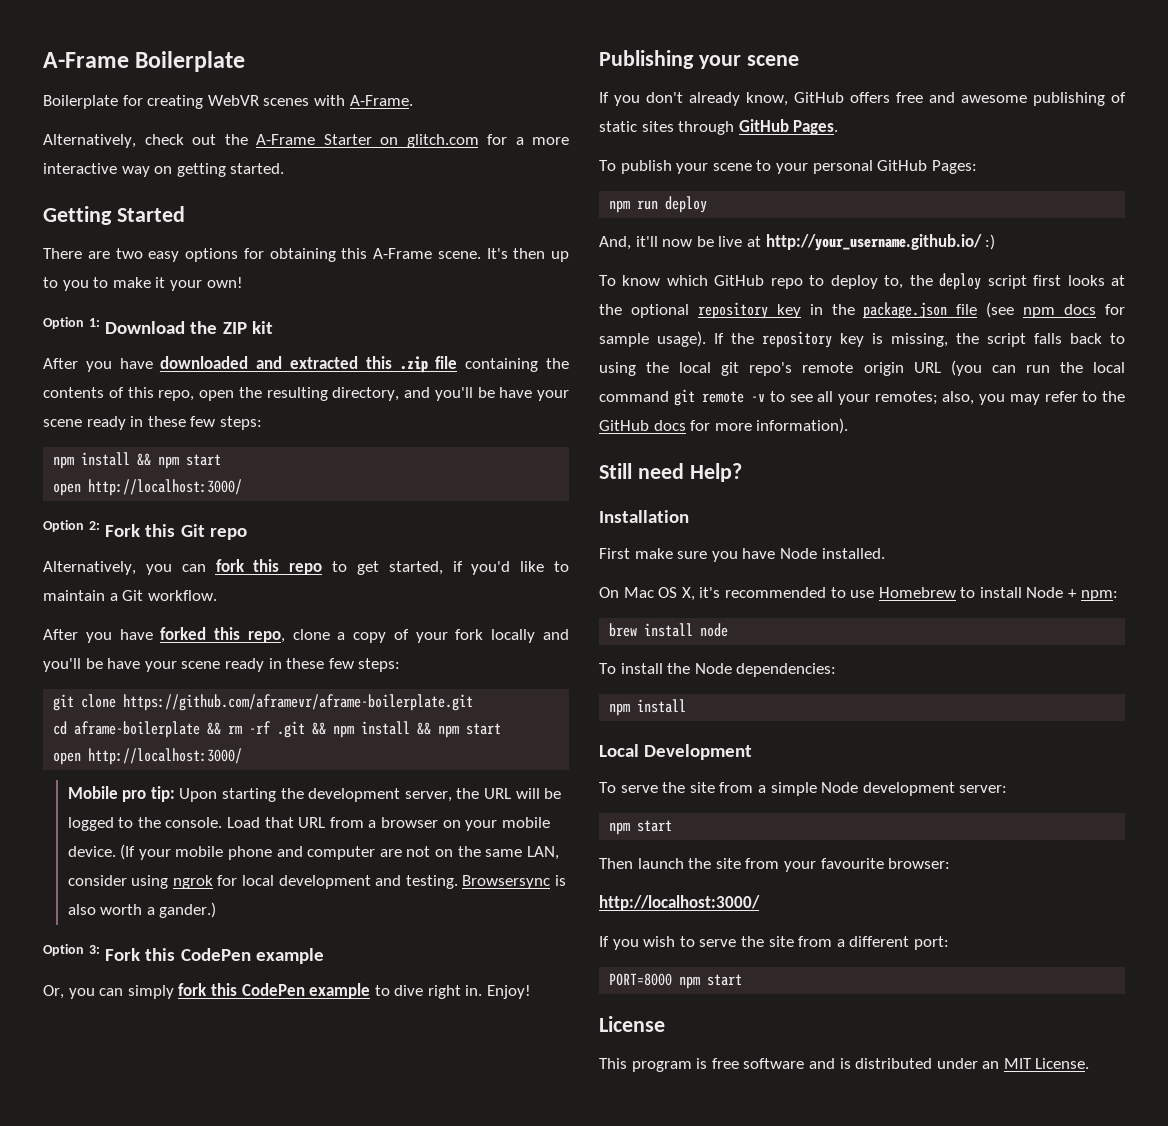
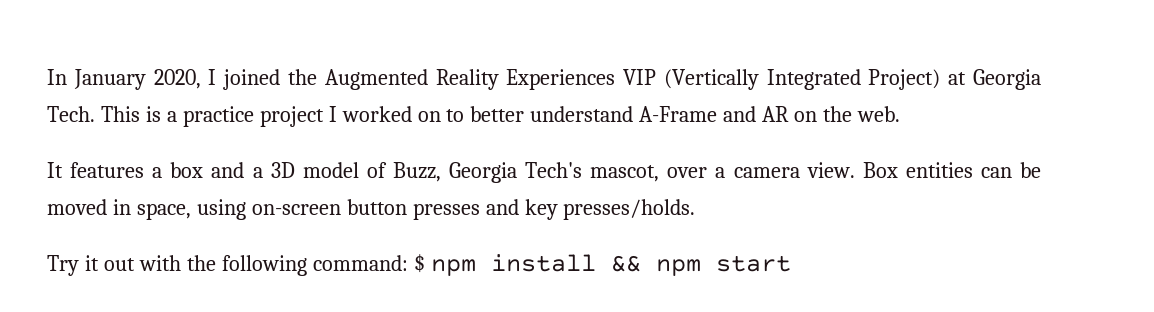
[43,51,246,72] [43,95,413,109] [43,134,569,148] [43,163,285,177] [43,206,185,225] [43,248,569,262] [43,277,243,291] [43,317,273,334] [43,356,569,373] [43,387,569,401] [43,416,262,430] [53,452,222,469] [53,479,243,496] [43,520,247,540] [43,559,569,575] [43,590,217,601] [43,627,569,643] [43,658,401,672] [53,694,474,711] [53,721,502,738] [53,748,243,765] [67,786,562,802] [67,817,550,831] [67,844,559,860] [67,875,566,889] [67,902,217,918] [43,944,324,964] [43,983,532,999] [599,50,799,69] [599,92,1126,106] [599,119,839,135] [599,160,977,174] [609,196,708,213] [599,234,996,251] [599,273,1125,290] [599,302,1125,319] [599,331,1125,348] [599,360,1125,376] [599,389,1125,406] [599,418,849,434] [599,463,742,482] [599,510,689,523] [599,548,885,562] [599,587,1118,601] [609,623,729,637] [599,663,837,677] [609,699,687,716] [599,744,753,760] [599,782,1008,796] [609,820,673,835] [599,858,951,872] [599,895,760,911] [599,936,949,950] [609,973,743,989] [599,1016,665,1032] [599,1058,1090,1072] A-Frame Boilerplate // Boilerplate for creating WebVR scenes with A-Frame. // Alternatively, check out the A-Frame Starter on glitch.com for a more interactive way on getting started. // Getting Started // There are two easy options for obtaining this A-Frame scene. It's then up to you to make it your own! // Option 1: Download the ZIP kit // After you have downloaded and extracted this .zip file containing the contents of this repo, open the resulting directory, and you'll be have your scene ready in these few steps: // npm install && npm start // open http://localhost:3000/ // Option 2: Fork this Git repo // Alternatively, you can fork this repo to get started, if you'd like to maintain a Git workflow. // After you have forked this repo, clone a copy of your fork locally and you'll be have your scene ready in these few steps: // git clone https://github.com/aframevr/aframe-boilerplate.git // cd aframe-boilerplate && rm -rf .git && npm install && npm start // open http://localhost:3000/ // Mobile pro tip: Upon starting the development server, the URL will be logged to the console. Load that URL from a browser on your mobile device. (If your mobile phone and computer are not on the same LAN, consider using ngrok for local development and testing. Browsersync is also worth a gander.) // Option 3: Fork this CodePen example // Or, you can simply fork this CodePen example to dive right in. Enjoy! // Publishing your scene // If you don't already know, GitHub offers free and awesome publishing of static sites through GitHub Pages. // To publish your scene to your personal GitHub Pages: // npm run deploy // And, it'll now be live at http://your_username.github.io/ :) // To know which GitHub repo to deploy to, the deploy script first looks at the optional repository key in the package.json file (see npm docs for sample usage). If the repository key is missing, the script falls back to using the local git repo's remote origin URL (you can run the local command git remote -v to see all your remotes; also, you may refer to the GitHub docs for more information). // Still need Help? // Installation // First make sure you have Node installed. // On Mac OS X, it's recommended to use Homebrew to install Node + npm: // brew install node // To install the Node dependencies: // npm install // Local Development // To serve the site from a simple Node development server: // npm start // Then launch the site from your favourite browser: // http://localhost:3000/ // If you wish to serve the site from a different port: // PORT=8000 npm start // License // This program is free software and is distributed under an MIT License. -> [47,69,1042,90] [47,106,900,127] [47,162,1042,183] [47,199,696,220] [47,254,791,276] In January 2020, I joined the Augmented Reality Experiences VIP (Vertically Integrated Project) at Georgia Tech. This is a practice project I worked on to better understand A-Frame and AR on the web. // It features a box and a 3D model of Buzz, Georgia Tech's mascot, over a camera view. Box entities can be moved in space, using on-screen button presses and key presses/holds. // Try it out with the following command: $ npm install && npm start

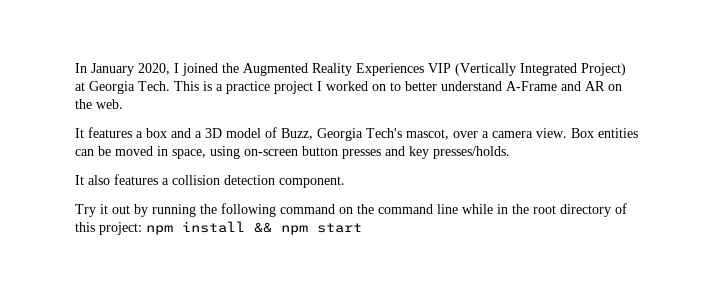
[47,254,425,276] Try it out with the following command: $ -> [75,174,345,188] [75,203,627,217] [75,222,142,235] It also features a collision detection component. // Try it out by running the following command on the command line while in the root directory of this project:

